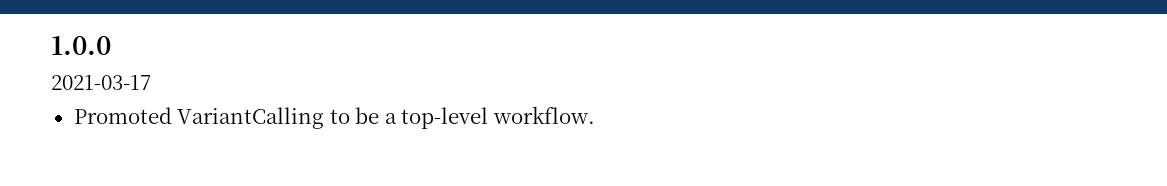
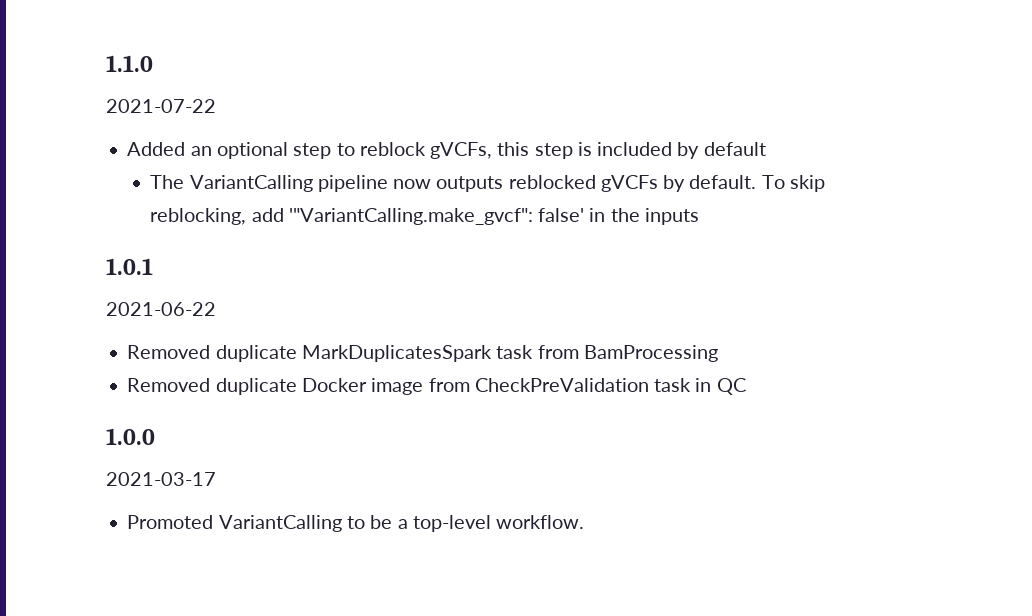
(51, 45) none -> [106,55,153,72] [106,99,216,113] [127,142,766,159] [150,175,825,192] [150,208,699,225] [106,258,153,275] [106,302,216,316] [127,345,718,362] [127,378,746,395] 1.1.0 // 2021-07-22 // Added an optional step to reblock gVCFs, this step is included by default // The VariantCalling pipeline now outputs reblocked gVCFs by default. To skip reblocking, add '"VariantCalling.make_gvcf": false' in the inputs // 1.0.1 // 2021-06-22 // Removed duplicate MarkDuplicatesSpark task from BamProcessing // Removed duplicate Docker image from CheckPreValidation task in QC //

